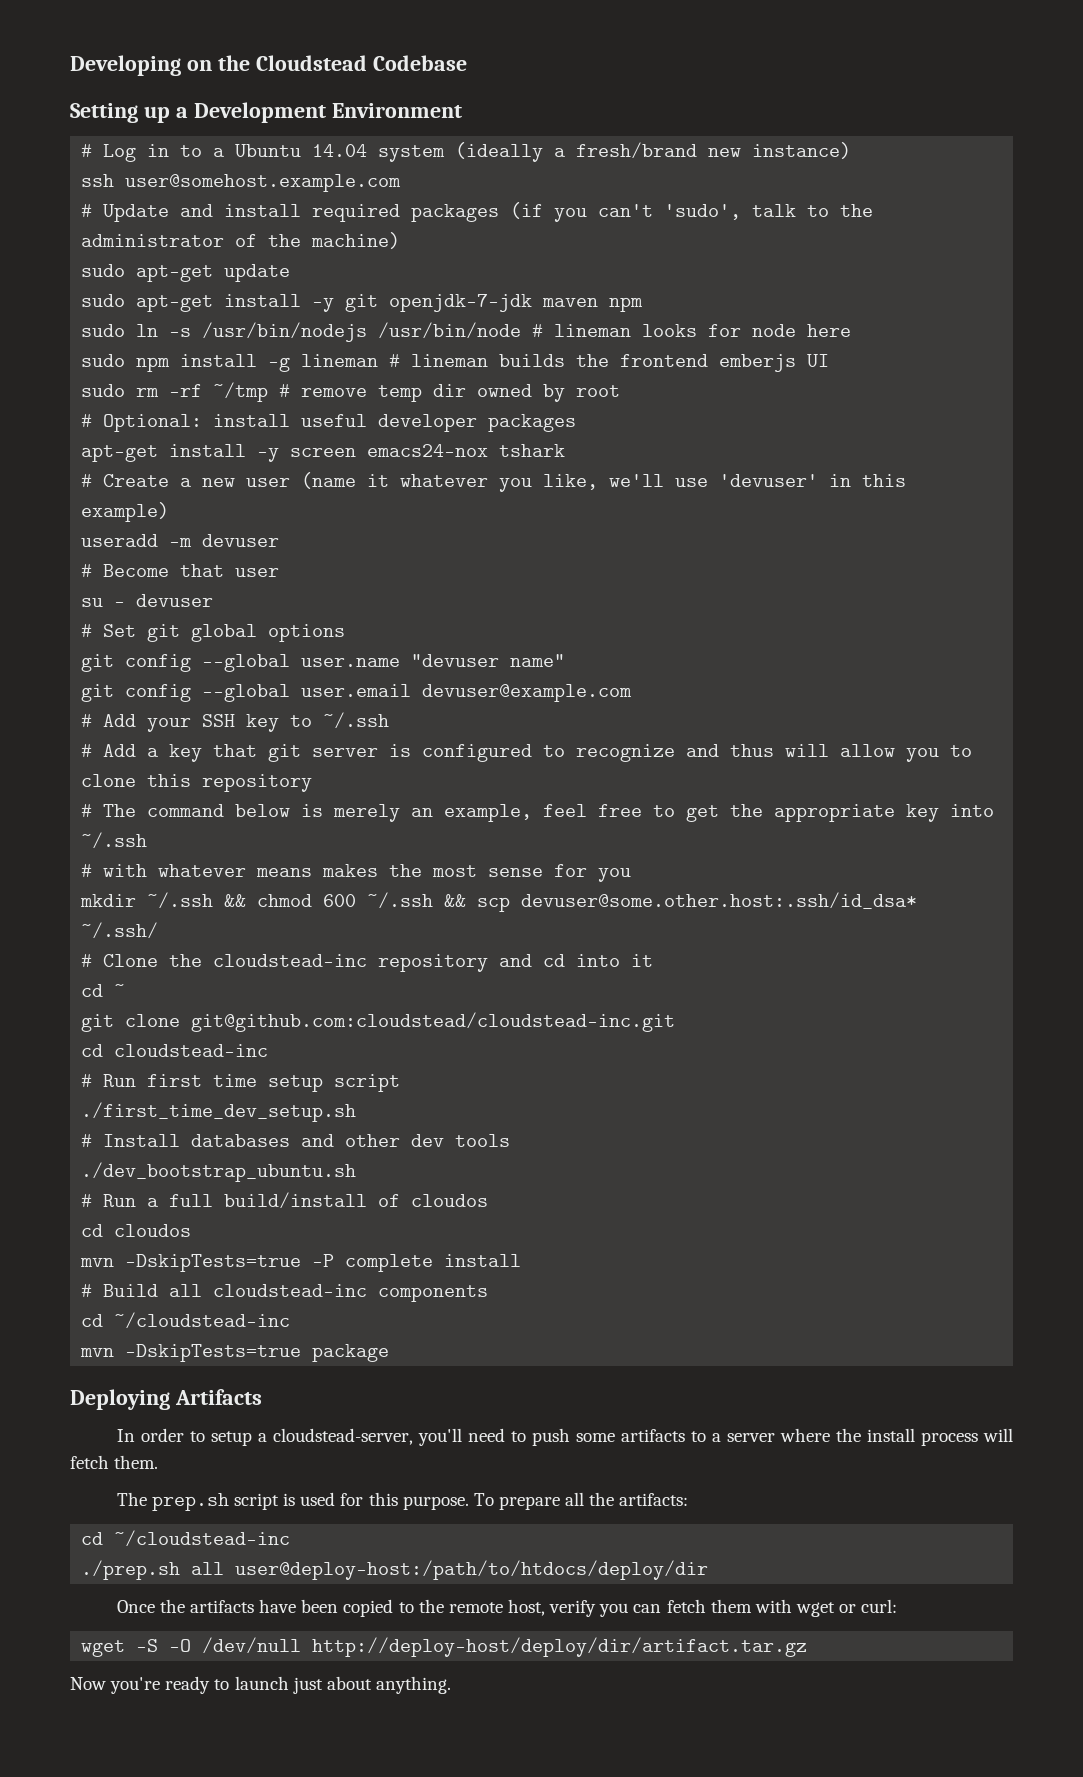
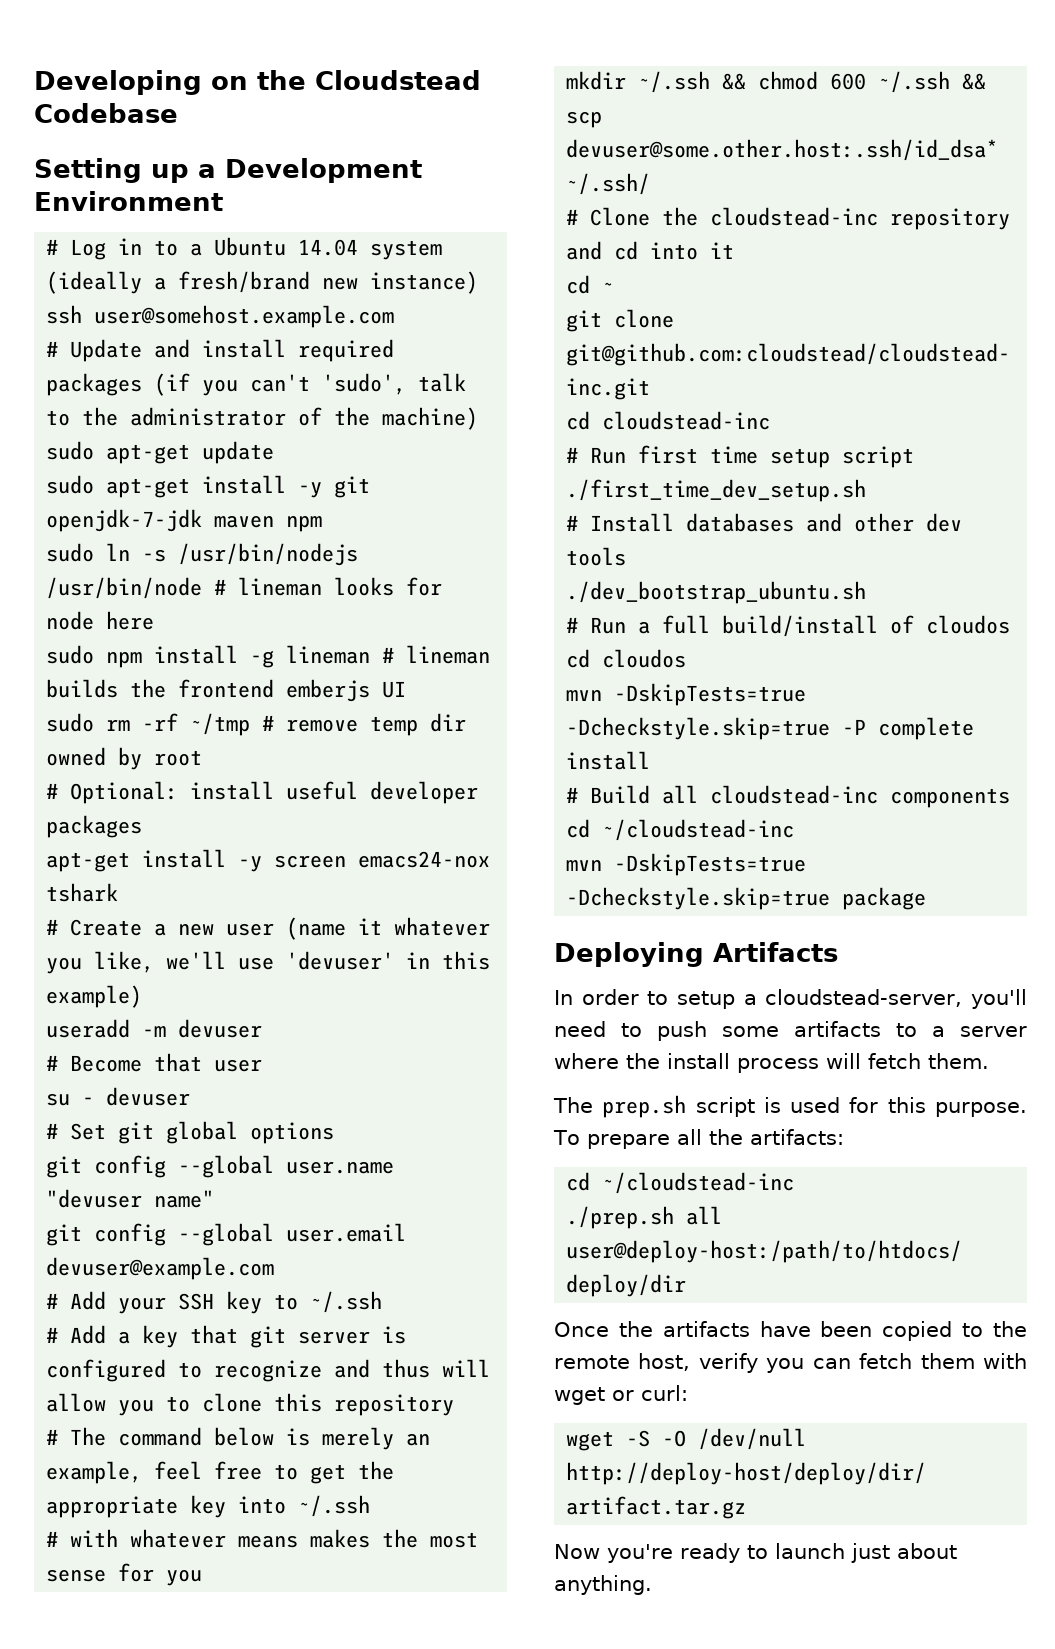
(302, 1263) none -> [566,717,831,740] -Dcheckstyle.skip=true
(302, 1353) none -> [566,887,831,910] -Dcheckstyle.skip=true

